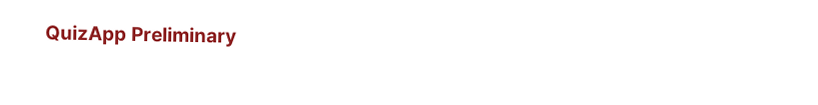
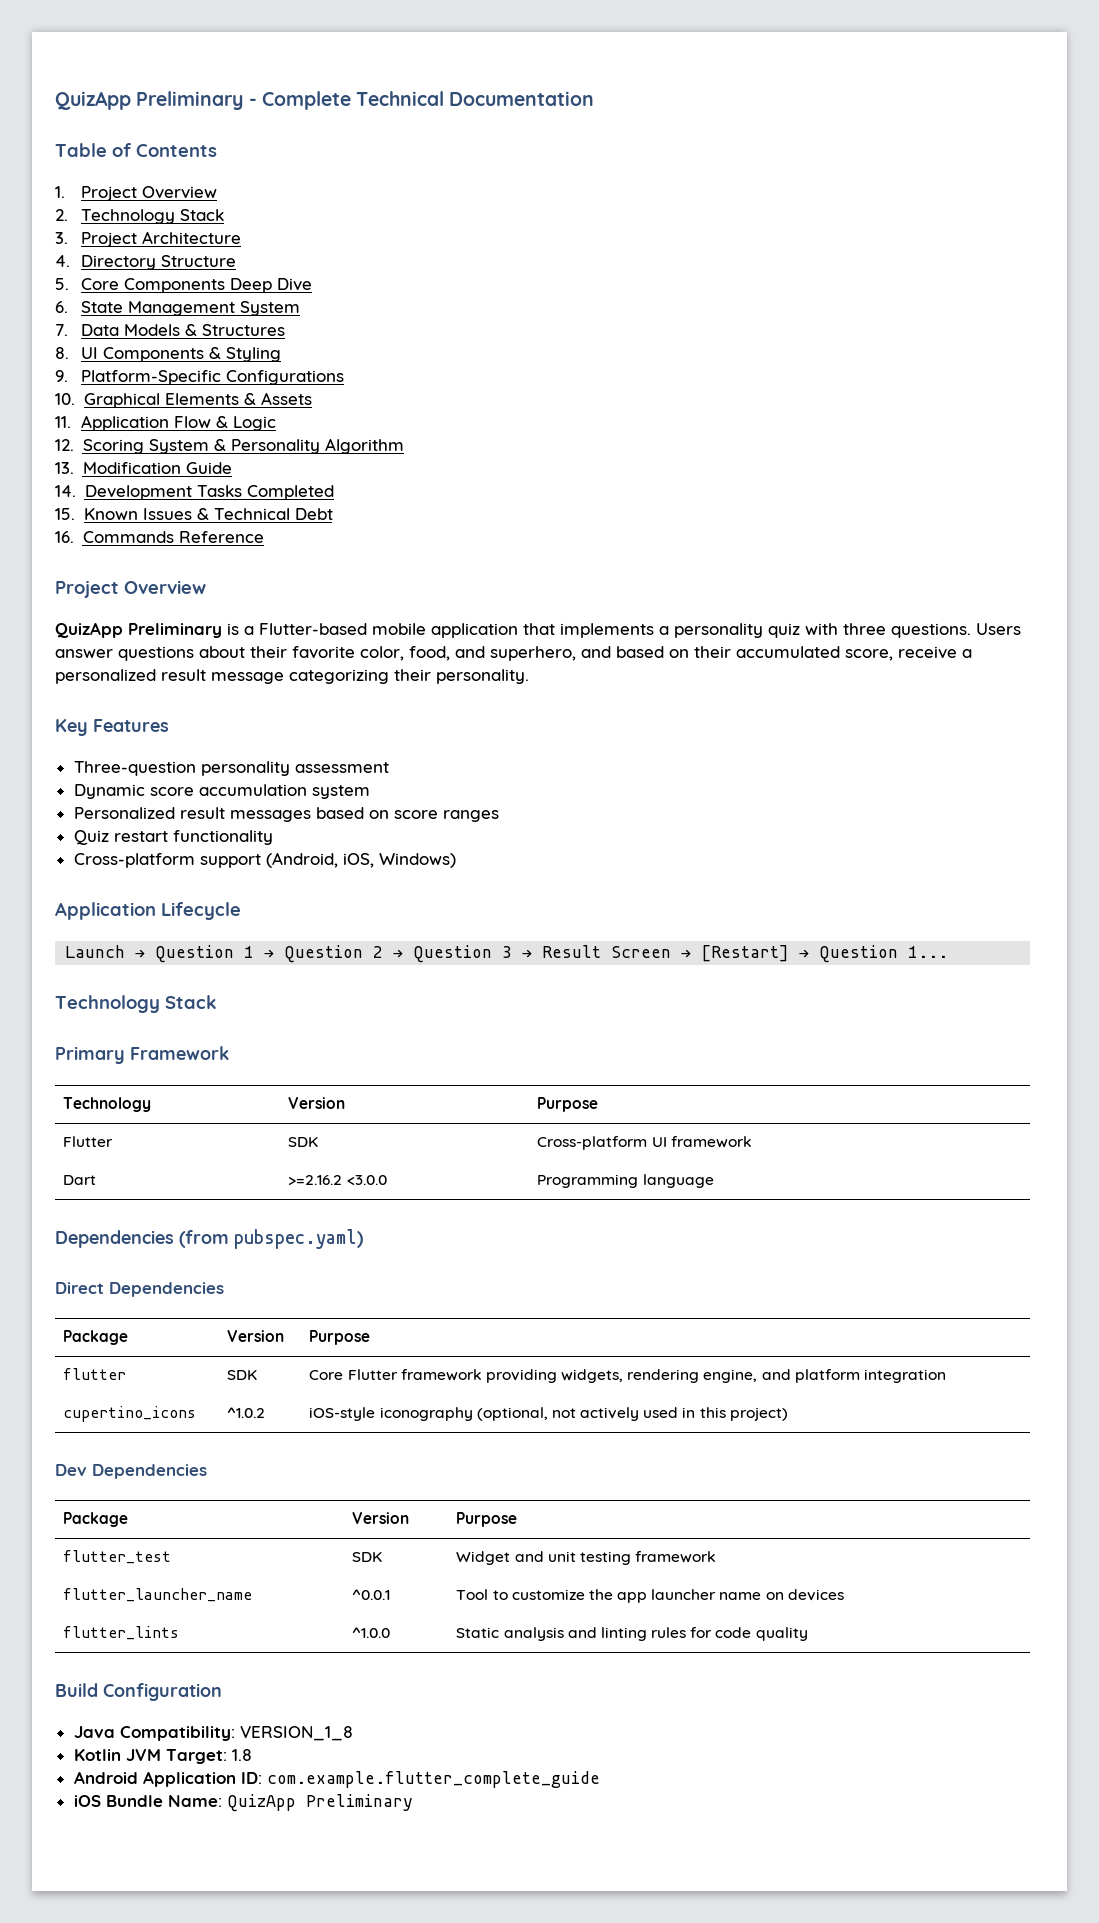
[45,24,238,47] QuizApp Preliminary -> [55,91,595,110] [55,143,217,157] [55,186,218,201] [55,209,225,224] [55,231,242,247] [55,255,237,270] [55,278,313,293] [55,301,301,316] [55,324,286,336] [55,347,282,362] [55,370,345,385] [55,392,312,408] [55,415,277,431] [55,438,404,454] [55,462,232,474] [55,485,334,500] [55,508,333,520] [55,531,264,543] [55,580,206,598] [55,622,1021,638] [55,646,972,661] [55,669,529,684] [55,719,169,736] [73,761,389,776] [73,784,370,799] [73,807,499,822] [73,830,273,845] [73,852,456,868] [55,902,241,920] [65,945,949,963] [55,995,217,1013] [55,1046,229,1064] [63,1097,152,1112] [288,1097,346,1109] [537,1097,599,1112] [63,1136,114,1147] [288,1137,319,1147] [537,1136,752,1150] [63,1175,97,1185] [288,1175,387,1185] [537,1174,714,1188] [55,1229,363,1249] [55,1282,224,1297] [63,1330,129,1345] [227,1330,285,1342] [309,1330,371,1345] [63,1368,127,1380] [227,1370,258,1380] [309,1369,947,1383] [63,1406,197,1422] [227,1407,266,1418] [309,1407,788,1421] [55,1464,207,1479] [63,1512,129,1527] [352,1512,410,1524] [456,1512,518,1527] [63,1550,172,1564] [352,1552,383,1562] [456,1551,717,1565] [63,1588,253,1602] [352,1589,391,1600] [456,1589,844,1603] [63,1626,180,1640] [352,1627,391,1638] [456,1627,808,1641] [55,1683,222,1701] [73,1726,353,1741] [73,1749,252,1764] [73,1771,600,1788] [73,1794,413,1812] QuizApp Preliminary - Complete Technical Documentation // Table of Contents // 1. Project Overview // 2. Technology Stack // 3. Project Architecture // 4. Directory Structure // 5. Core Components Deep Dive // 6. State Management System // 7. Data Models & Structures // 8. UI Components & Styling // 9. Platform-Specific Configurations // 10. Graphical Elements & Assets // 11. Application Flow & Logic // 12. Scoring System & Personality Algorithm // 13. Modification Guide // 14. Development Tasks Completed // 15. Known Issues & Technical Debt // 16. Commands Reference // Project Overview // QuizApp Preliminary is a Flutter-based mobile application that implements a personality quiz with three questions. Users answer questions about their favorite color, food, and superhero, and based on their accumulated score, receive a personalized result message categorizing their personality. // Key Features // Three-question personality assessment // Dynamic score accumulation system // Personalized result messages based on score ranges // Quiz restart functionality // Cross-platform support (Android, iOS, Windows) // Application Lifecycle // Launch → Question 1 → Question 2 → Question 3 → Result Screen → [Restart] → Question 1... // Technology Stack // Primary Framework // Technology | Version | Purpose // Flutter | SDK | Cross-platform UI framework // Dart | >=2.16.2 <3.0.0 | Programming language // Dependencies (from pubspec.yaml) // Direct Dependencies // Package | Version | Purpose // flutter | SDK | Core Flutter framework providing widgets, rendering engine, and platform integration // cupertino_icons | ^1.0.2 | iOS-style iconography (optional, not actively used in this project) // Dev Dependencies // Package | Version | Purpose // flutter_test | SDK | Widget and unit testing framework // flutter_launcher_name | ^0.0.1 | Tool to customize the app launcher name on devices // flutter_lints | ^1.0.0 | Static analysis and linting rules for code quality // Build Configuration // Java Compatibility: VERSION_1_8 // Kotlin JVM Target: 1.8 // Android Application ID: com.example.flutter_complete_guide // iOS Bundle Name: QuizApp Preliminary

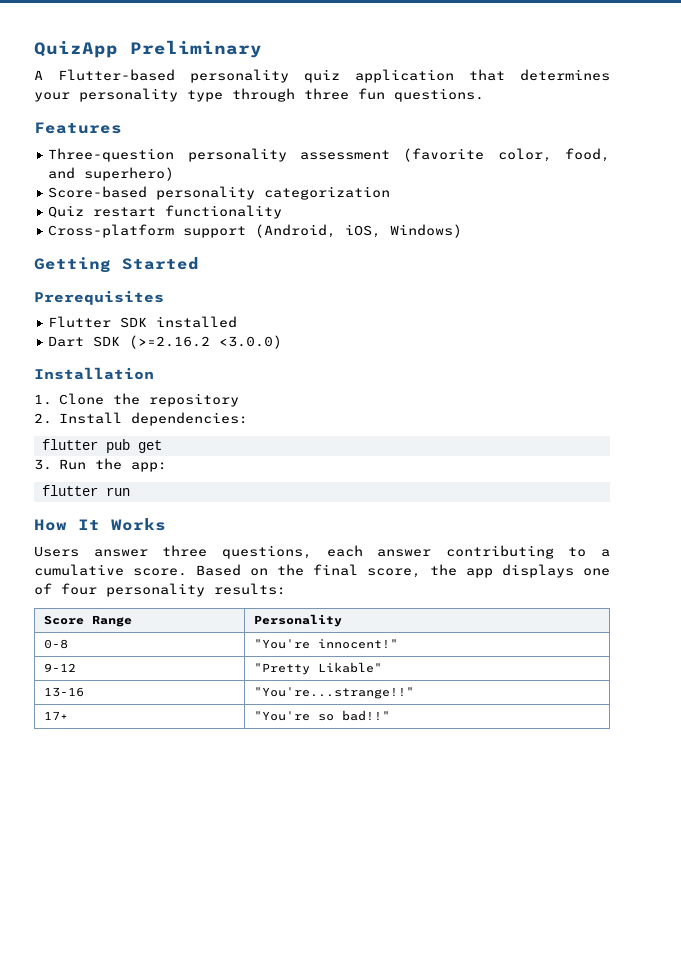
[55,91,595,110] [55,143,217,157] [55,186,218,201] [55,209,225,224] [55,231,242,247] [55,255,237,270] [55,278,313,293] [55,301,301,316] [55,324,286,336] [55,347,282,362] [55,370,345,385] [55,392,312,408] [55,415,277,431] [55,438,404,454] [55,462,232,474] [55,485,334,500] [55,508,333,520] [55,531,264,543] [55,580,206,598] [55,622,1021,638] [55,646,972,661] [55,669,529,684] [55,719,169,736] [73,761,389,776] [73,784,370,799] [73,807,499,822] QuizApp Preliminary - Complete Technical Documentation // Table of Contents // 1. Project Overview // 2. Technology Stack // 3. Project Architecture // 4. Directory Structure // 5. Core Components Deep Dive // 6. State Management System // 7. Data Models & Structures // 8. UI Components & Styling // 9. Platform-Specific Configurations // 10. Graphical Elements & Assets // 11. Application Flow & Logic // 12. Scoring System & Personality Algorithm // 13. Modification Guide // 14. Development Tasks Completed // 15. Known Issues & Technical Debt // 16. Commands Reference // Project Overview // QuizApp Preliminary is a Flutter-based mobile application that implements a personality quiz with three questions. Users answer questions about their favorite color, food, and superhero, and based on their accumulated score, receive a personalized result message categorizing their personality. // Key Features // Three-question personality assessment // Dynamic score accumulation system // Personalized result messages based on score ranges -> [34,40,262,58] [34,69,610,83] [34,88,484,102] [34,122,122,134] [48,148,611,162] [48,167,175,181] [48,186,391,200] QuizApp Preliminary // A Flutter-based personality quiz application that determines your personality type through three fun questions. // Features // Three-question personality assessment (favorite color, food, and superhero) // Score-based personality categorization
[55,902,241,920] [65,945,949,963] [55,995,217,1013] [55,1046,229,1064] [63,1097,152,1112] [288,1097,346,1109] [537,1097,599,1112] [63,1136,114,1147] [288,1137,319,1147] [537,1136,752,1150] [63,1175,97,1185] [288,1175,387,1185] [537,1174,714,1188] [55,1229,363,1249] [55,1282,224,1297] [63,1330,129,1345] [227,1330,285,1342] [309,1330,371,1345] [63,1368,127,1380] [227,1370,258,1380] [309,1369,947,1383] [63,1406,197,1422] [227,1407,266,1418] [309,1407,788,1421] [55,1464,207,1479] [63,1512,129,1527] [352,1512,410,1524] [456,1512,518,1527] [63,1550,172,1564] [352,1552,383,1562] [456,1551,717,1565] [63,1588,253,1602] [352,1589,391,1600] [456,1589,844,1603] [63,1626,180,1640] [352,1627,391,1638] [456,1627,808,1641] [55,1683,222,1701] [73,1726,353,1741] [73,1749,252,1764] [73,1771,600,1788] [73,1794,413,1812] Application Lifecycle // Launch → Question 1 → Question 2 → Question 3 → Result Screen → [Restart] → Question 1... // Technology Stack // Primary Framework // Technology | Version | Purpose // Flutter | SDK | Cross-platform UI framework // Dart | >=2.16.2 <3.0.0 | Programming language // Dependencies (from pubspec.yaml) // Direct Dependencies // Package | Version | Purpose // flutter | SDK | Core Flutter framework providing widgets, rendering engine, and platform integration // cupertino_icons | ^1.0.2 | iOS-style iconography (optional, not actively used in this project) // Dev Dependencies // Package | Version | Purpose // flutter_test | SDK | Widget and unit testing framework // flutter_launcher_name | ^0.0.1 | Tool to customize the app launcher name on devices // flutter_lints | ^1.0.0 | Static analysis and linting rules for code quality // Build Configuration // Java Compatibility: VERSION_1_8 // Kotlin JVM Target: 1.8 // Android Application ID: com.example.flutter_complete_guide // iOS Bundle Name: QuizApp Preliminary -> [34,257,199,273] [34,290,164,305] [48,316,238,328] [48,335,283,349] [34,367,154,380] [34,393,239,407] [34,412,248,426] [41,439,162,453] [34,458,167,472] [41,485,130,496] [34,518,166,531] [34,545,610,559] [34,564,610,578] [34,583,286,597] [43,615,132,627] [253,614,342,627] [43,639,68,649] [253,639,398,649] [43,663,76,672] [253,662,382,675] [43,687,84,697] [253,687,414,699] [43,711,68,720] [253,710,390,721] Getting Started // Prerequisites // Flutter SDK installed // Dart SDK (>=2.16.2 <3.0.0) // Installation // 1. Clone the repository // 2. Install dependencies: // flutter pub get // 3. Run the app: // flutter run // How It Works // Users answer three questions, each answer contributing to a cumulative score. Based on the final score, the app displays one of four personality results: // Score Range | Personality // 0-8 | "You're innocent!" // 9-12 | "Pretty Likable" // 13-16 | "You're...strange!!" // 17+ | "You're so bad!!"

